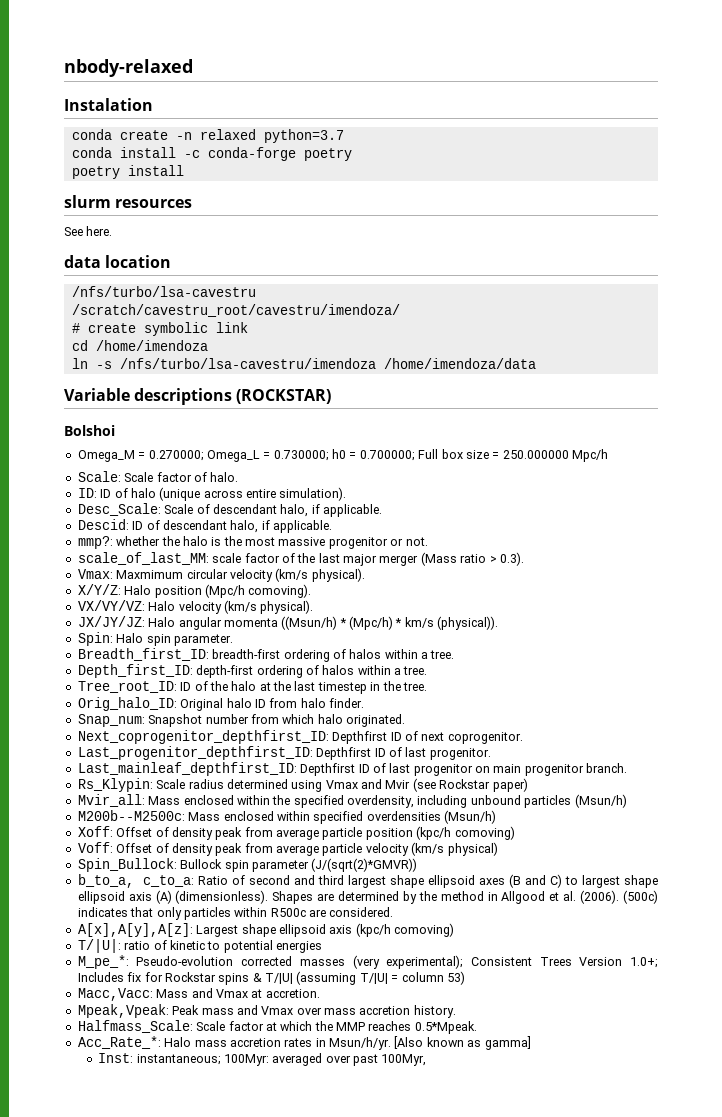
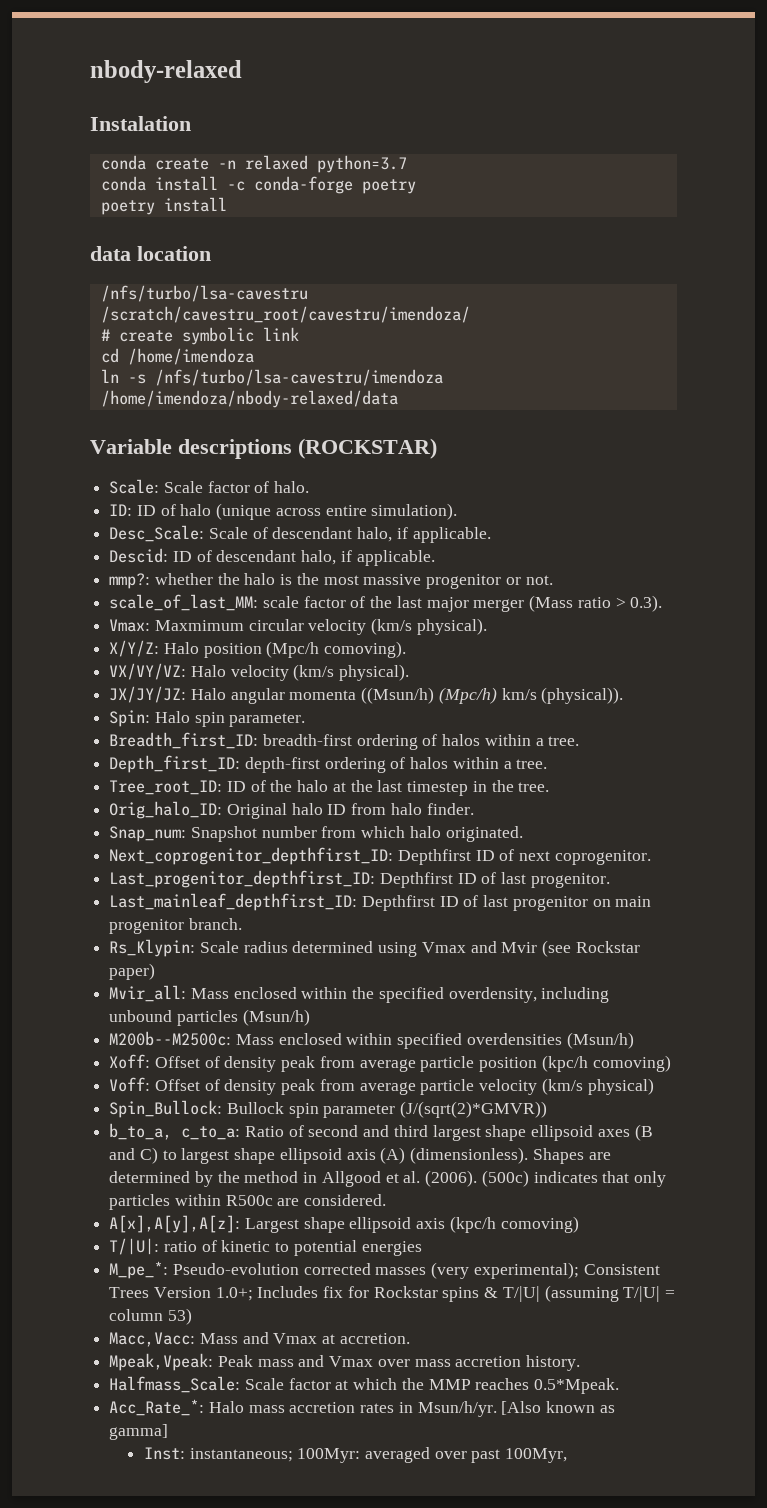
[64,195,193,208] [64,226,113,236] // slurm resources // See here. -> (227, 204) none
[383,358,536,369] /home/imendoza/data -> [100,390,398,408] /home/imendoza/nbody-relaxed/data
[64,425,115,436] [77,449,608,462] // Bolshoi // Omega_M = 0.270000; Omega_L = 0.730000; h0 = 0.700000; Full box size = 250.000000 Mpc/h -> (437, 448) none
[339,616,403,630] * (Mpc/h) * -> [438,687,497,704] (Mpc/h)

